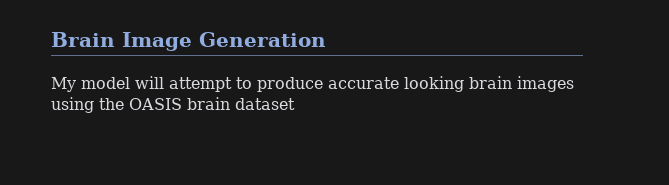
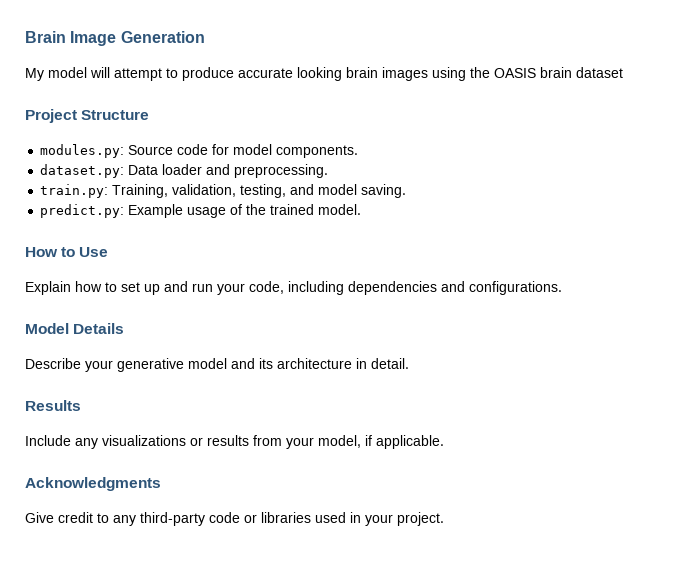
(295, 104) none -> [25,109,150,123] [40,144,359,158] [40,164,329,178] [40,184,407,198] [40,204,362,218] [25,247,109,257] [25,281,562,295] [25,323,125,334] [25,358,409,372] [25,400,81,411] [25,435,444,449] [25,477,161,491] [25,512,444,526] // Project Structure // modules.py: Source code for model components. // dataset.py: Data loader and preprocessing. // train.py: Training, validation, testing, and model saving. // predict.py: Example usage of the trained model. // How to Use // Explain how to set up and run your code, including dependencies and configurations. // Model Details // Describe your generative model and its architecture in detail. // Results // Include any visualizations or results from your model, if applicable. // Acknowledgments // Give credit to any third-party code or libraries used in your project.

